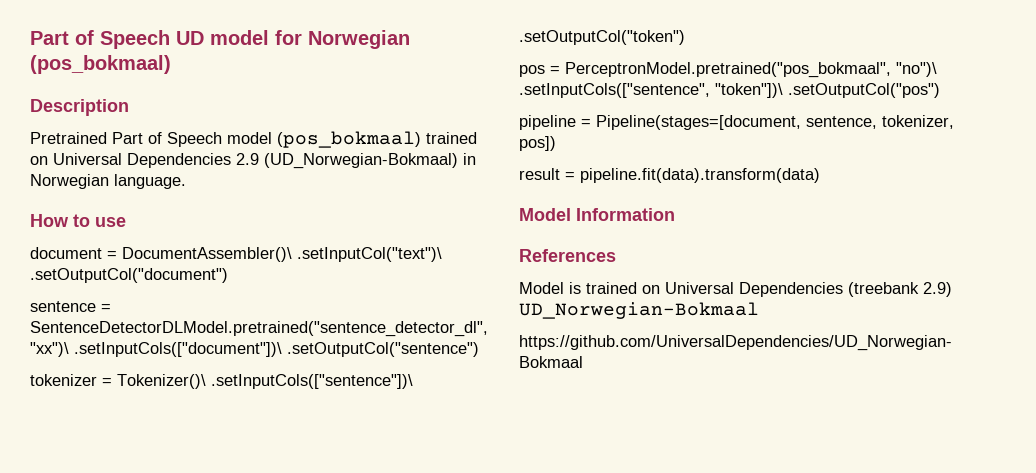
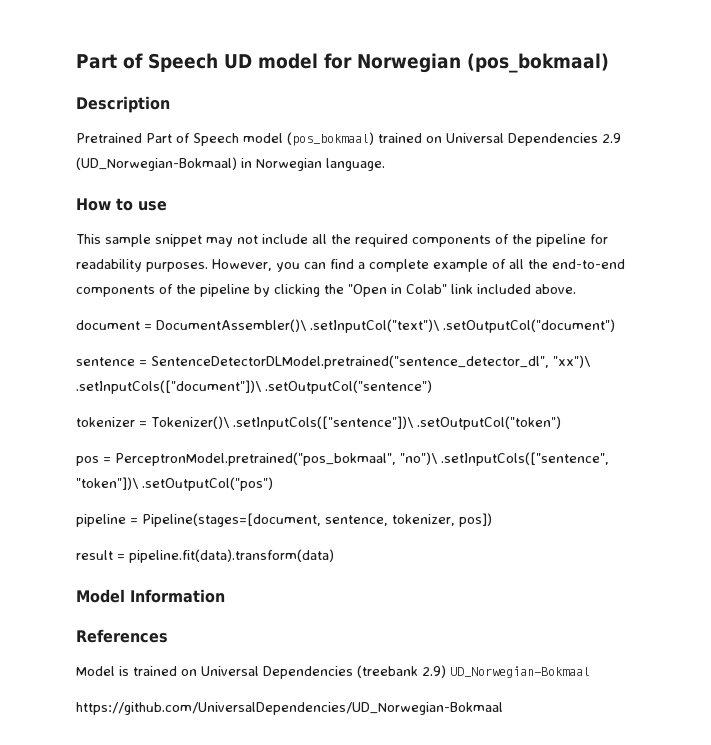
(126, 222) none -> [76,234,608,247] [76,259,625,272] [76,284,576,297] // This sample snippet may not include all the required components of the pipeline for readability purposes. However, you can find a complete example of all the end-to-end components of the pipeline by clicking the "Open in Colab" link included above.

